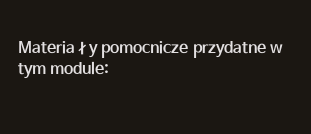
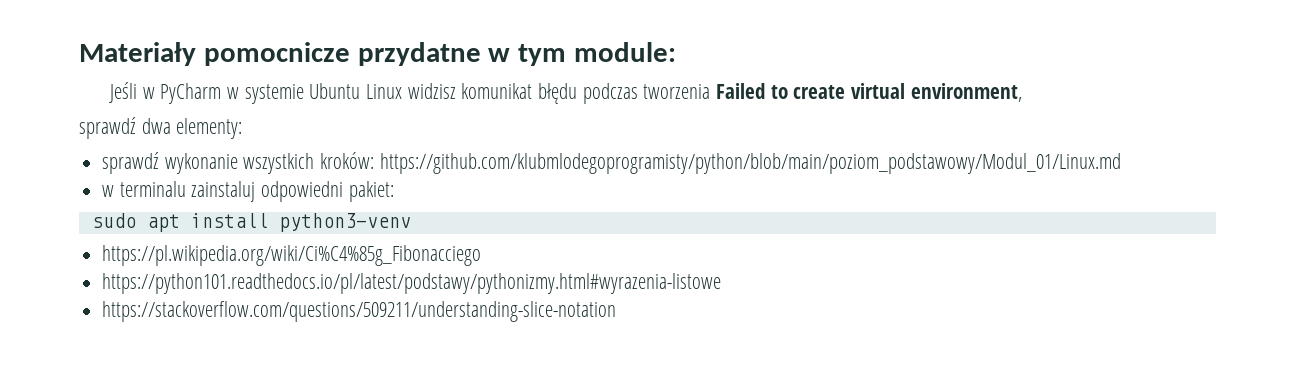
(110, 68) none -> [109,82,1022,104] [79,117,243,139] [102,152,1121,174] [102,181,394,202] [91,213,411,232] [102,245,482,266] [102,273,722,294] [102,301,617,322] // Jeśli w PyCharm w systemie Ubuntu Linux widzisz komunikat błędu podczas tworzenia Failed to create virtual environment, // sprawdź dwa elementy: // sprawdź wykonanie wszystkich kroków: https://github.com/klubmlodegoprogramisty/python/blob/main/poziom_podstawowy/Modul_01/Linux.md // w terminalu zainstaluj odpowiedni pakiet: // sudo apt install python3-venv // https://pl.wikipedia.org/wiki/Ci%C4%85g_Fibonacciego // https://python101.readthedocs.io/pl/latest/podstawy/pythonizmy.html#wyrazenia-listowe // https://stackoverflow.com/questions/509211/understanding-slice-notation

